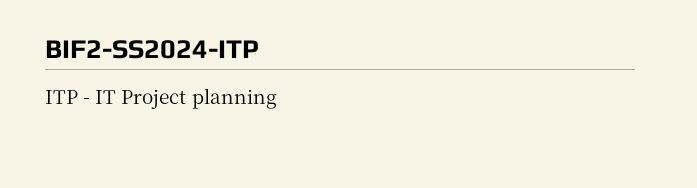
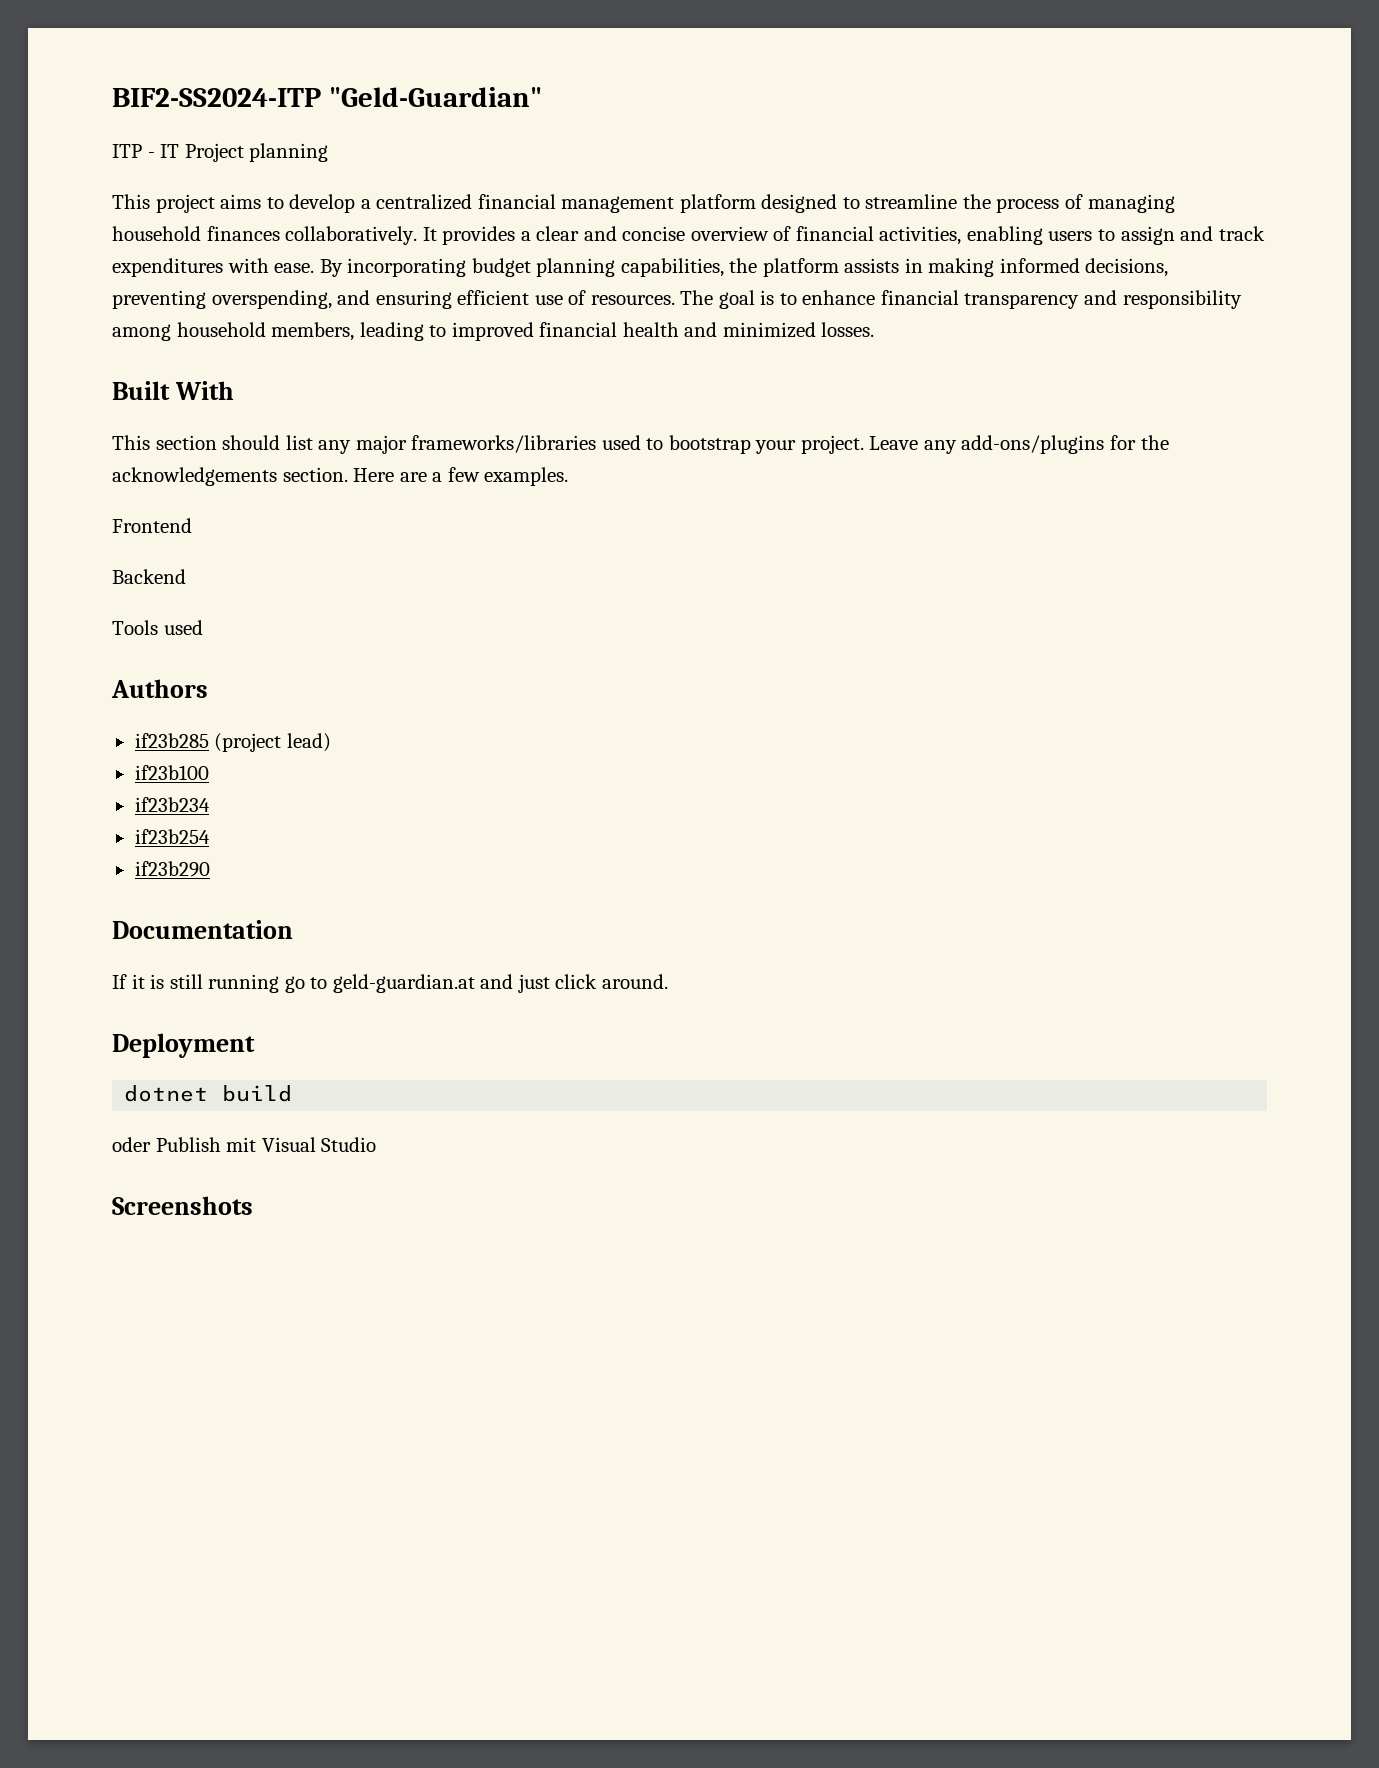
(259, 49) none -> [328,87,542,107] "Geld-Guardian"
(277, 98) none -> [112,194,1175,213] [112,226,1265,245] [112,258,1169,277] [112,290,1242,309] [112,322,875,341] [112,381,234,400] [112,435,1169,454] [112,467,569,486] [112,518,192,533] [112,569,186,584] [112,620,203,635] [111,679,208,698] [134,733,331,752] [134,765,209,780] [134,797,210,812] [134,829,210,844] [134,861,210,877] [112,920,293,939] [112,974,668,993] [112,1033,255,1058] [124,1085,293,1102] [112,1137,377,1152] [112,1196,253,1215] // This project aims to develop a centralized financial management platform designed to streamline the process of managing household finances collaboratively. It provides a clear and concise overview of financial activities, enabling users to assign and track expenditures with ease. By incorporating budget planning capabilities, the platform assists in making informed decisions, preventing overspending, and ensuring efficient use of resources. The goal is to enhance financial transparency and responsibility among household members, leading to improved financial health and minimized losses. // Built With // This section should list any major frameworks/libraries used to bootstrap your project. Leave any add-ons/plugins for the acknowledgements section. Here are a few examples. // Frontend // Backend // Tools used // Authors // if23b285 (project lead) // if23b100 // if23b234 // if23b254 // if23b290 // Documentation // If it is still running go to geld-guardian.at and just click around. // Deployment // dotnet build // oder Publish mit Visual Studio // Screenshots

